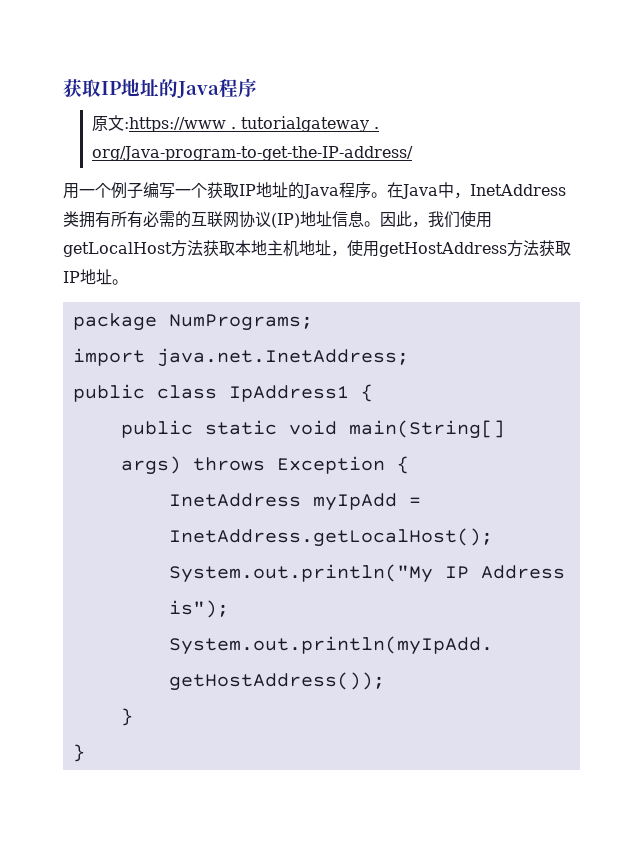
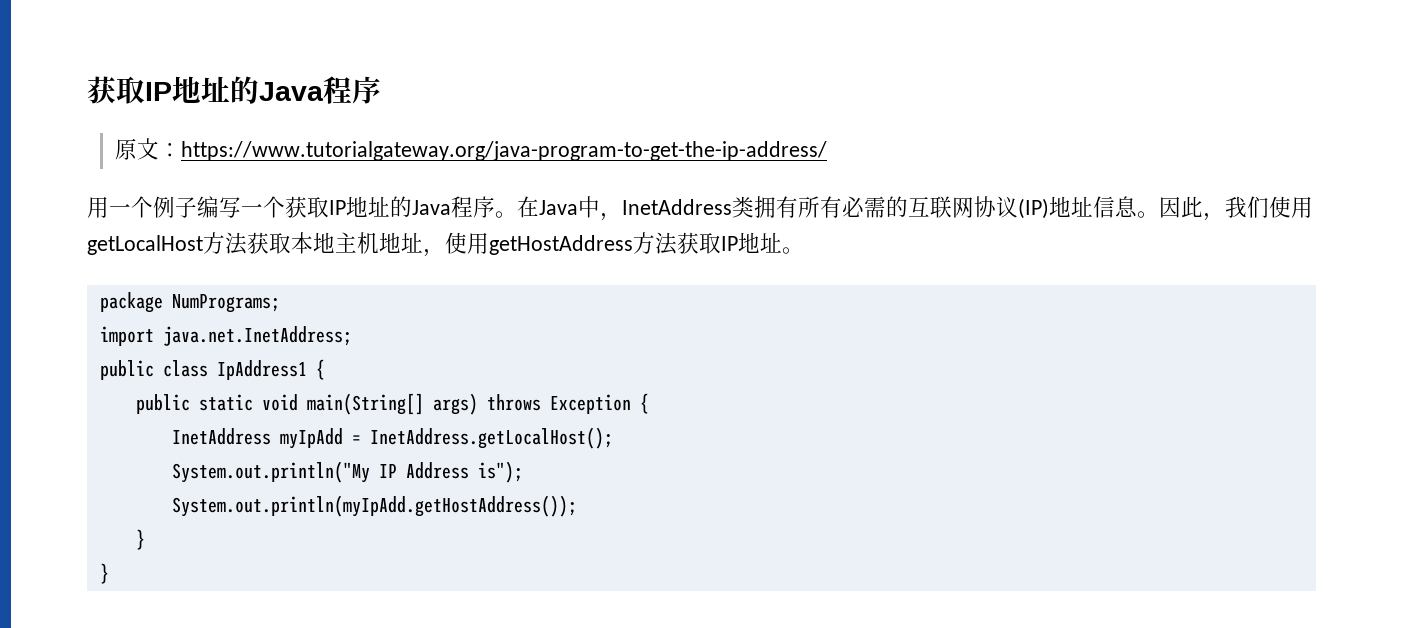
[123,116,379,132] [91,146,413,161] :https://www . tutorialgateway . org/Java-program-to-get-the-IP-address/ -> [158,141,827,161] ：https://www.tutorialgateway.org/java-program-to-get-the-ip-address/

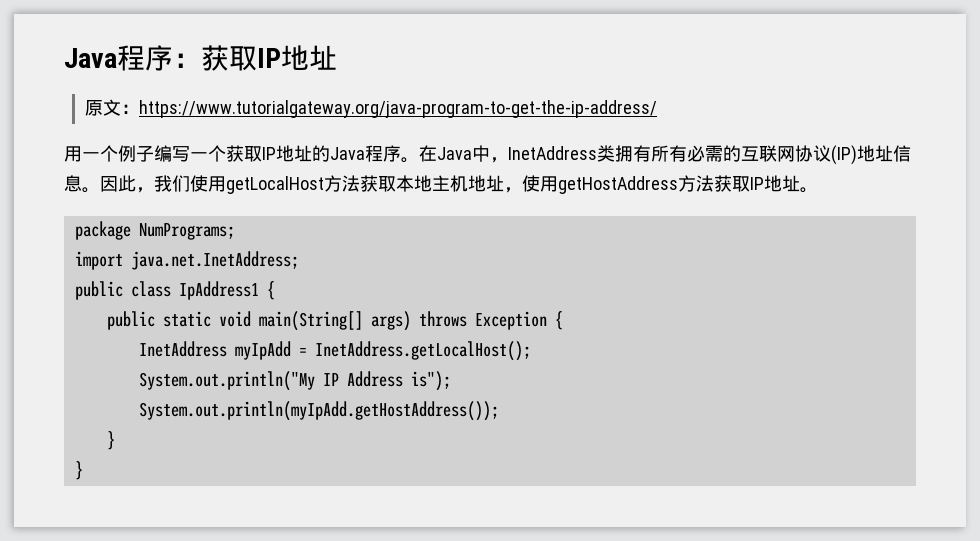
[87,76,381,104] 获取IP地址的Java程序 -> [64,45,337,71] Java程序：获取IP地址

